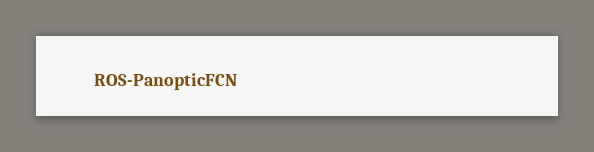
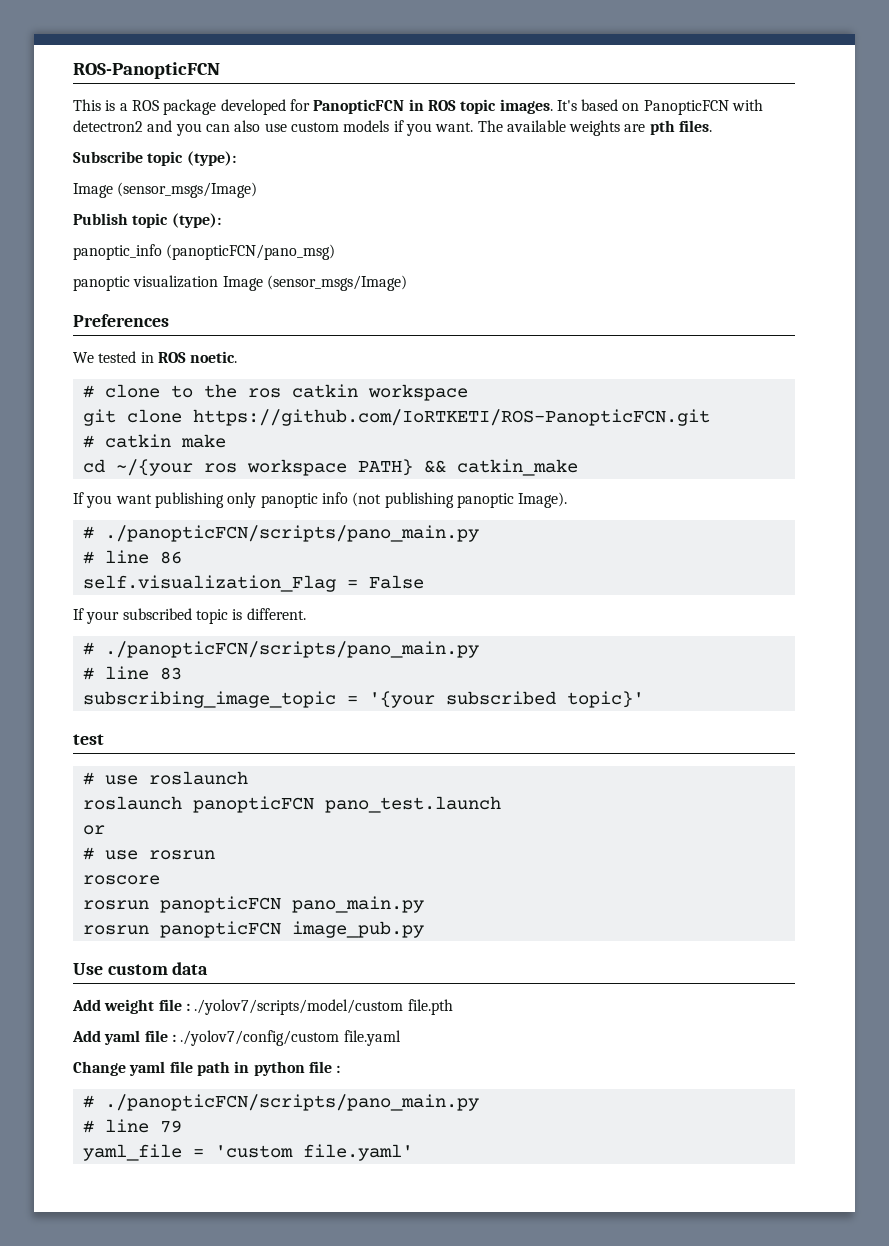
(237, 81) none -> [73,99,764,115] [73,120,713,136] [73,151,236,166] [73,182,258,198] [73,213,221,228] [73,244,336,260] [73,275,407,291] [73,314,169,327] [73,351,238,363] [82,384,468,401] [82,409,710,426] [82,434,226,448] [82,459,578,476] [73,492,568,508] [82,525,479,542] [82,550,182,564] [82,575,424,592] [73,608,306,624] [82,641,479,658] [82,666,182,680] [82,691,644,708] [73,734,104,745] [82,771,248,785] [82,796,501,813] [82,825,105,835] [82,847,215,860] [82,875,160,885] [82,896,424,913] [82,921,424,938] [73,962,209,975] [72,999,453,1015] [72,1030,401,1046] [73,1061,341,1076] [82,1094,479,1111] [82,1119,182,1133] [82,1144,413,1161] // This is a ROS package developed for PanopticFCN in ROS topic images. It's based on PanopticFCN with detectron2 and you can also use custom models if you want. The available weights are pth files. // Subscribe topic (type): // Image (sensor_msgs/Image) // Publish topic (type): // panoptic_info (panopticFCN/pano_msg) // panoptic visualization Image (sensor_msgs/Image) // Preferences // We tested in ROS noetic. // # clone to the ros catkin workspace // git clone https://github.com/IoRTKETI/ROS-PanopticFCN.git // # catkin make // cd ~/{your ros workspace PATH} && catkin_make // If you want publishing only panoptic info (not publishing panoptic Image). // # ./panopticFCN/scripts/pano_main.py // # line 86 // self.visualization_Flag = False // If your subscribed topic is different. // # ./panopticFCN/scripts/pano_main.py // # line 83 // subscribing_image_topic = '{your subscribed topic}' // test // # use roslaunch // roslaunch panopticFCN pano_test.launch // or // # use rosrun // roscore // rosrun panopticFCN pano_main.py // rosrun panopticFCN image_pub.py // Use custom data // Add weight file : ./yolov7/scripts/model/custom file.pth // Add yaml file : ./yolov7/config/custom file.yaml // Change yaml file path in python file : // # ./panopticFCN/scripts/pano_main.py // # line 79 // yaml_file = 'custom file.yaml'

